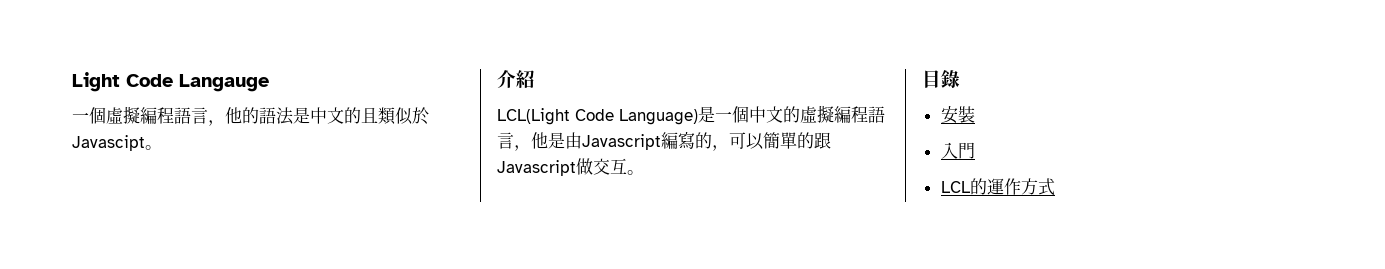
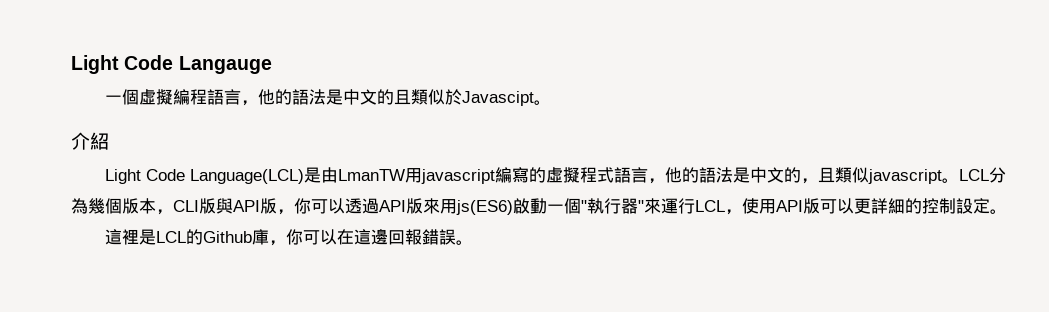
[497,105,885,125] [497,131,831,151] [497,158,644,176] [922,70,960,88] [940,106,975,124] [940,142,975,159] [940,178,1055,196] LCL(Light Code Language)是一個中文的虛擬編程語言，他是由Javascript編寫的，可以簡單的跟Javascript做交互。 // 目錄 // 安裝 // 入門 // LCL的運作方式 -> [105,167,1007,184] [71,198,1007,215] [105,228,474,246] Light Code Language(LCL)是由LmanTW用javascript編寫的虛擬程式語言，他的語法是中文的，且類似javascript。LCL分為幾個版本，CLI版與API版，你可以透過API版來用js(ES6)啟動一個"執行器"來運行LCL，使用API版可以更詳細的控制設定。 // 這裡是LCL的Github庫，你可以在這邊回報錯誤。

